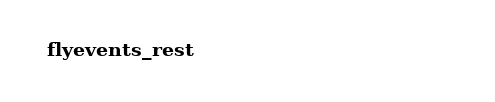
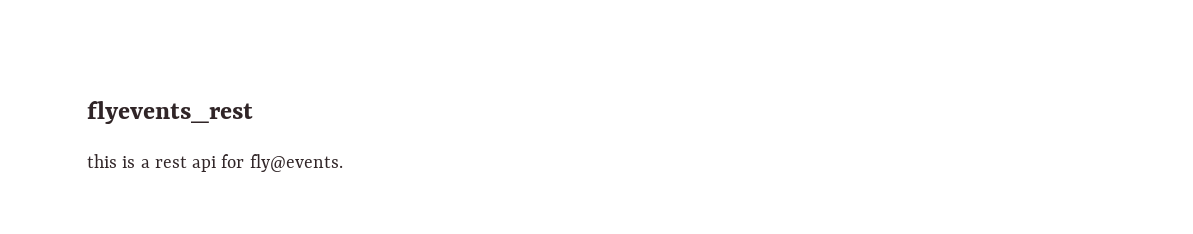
(194, 51) none -> [87,154,343,172] // this is a rest api for fly@events.

